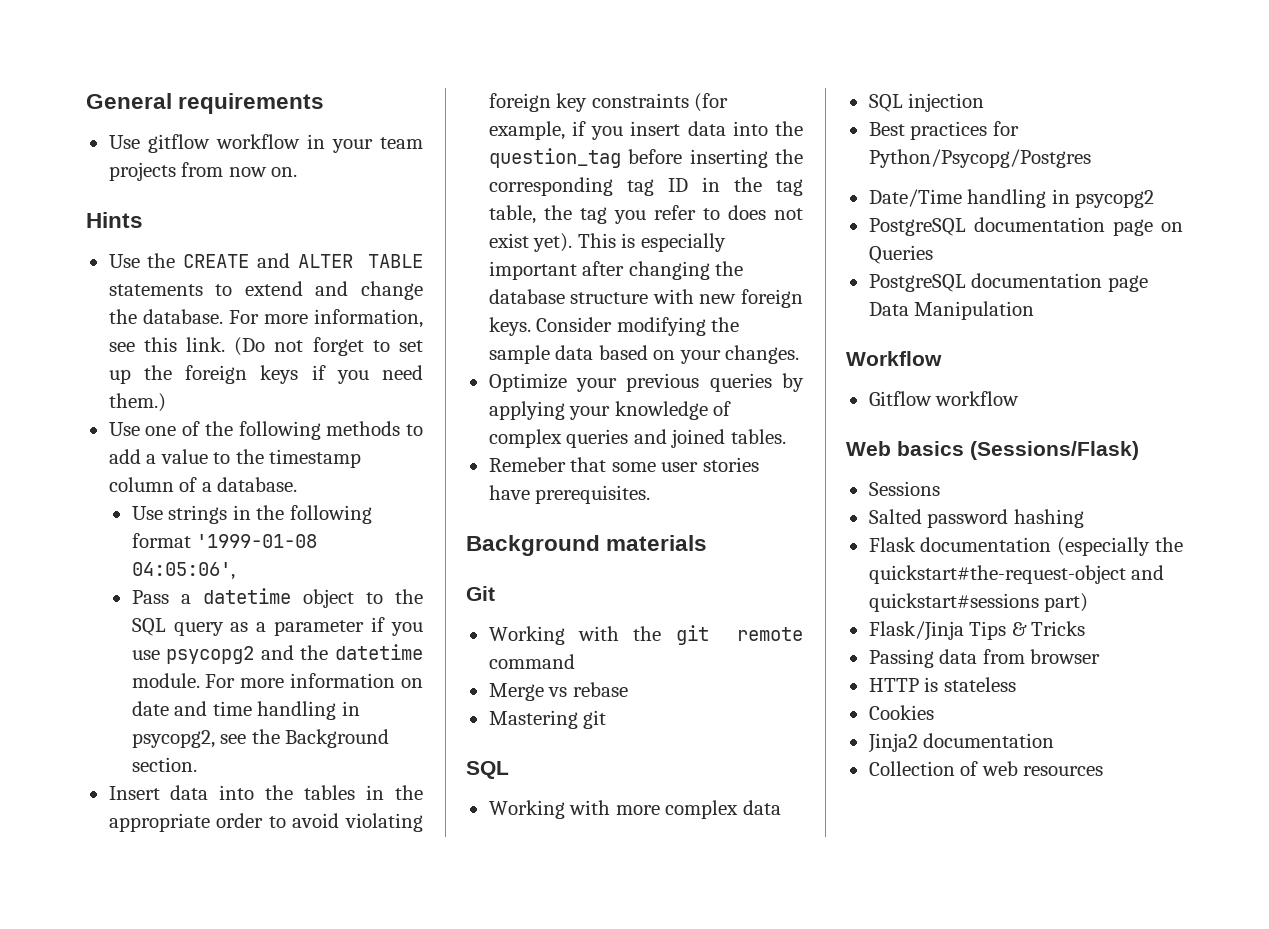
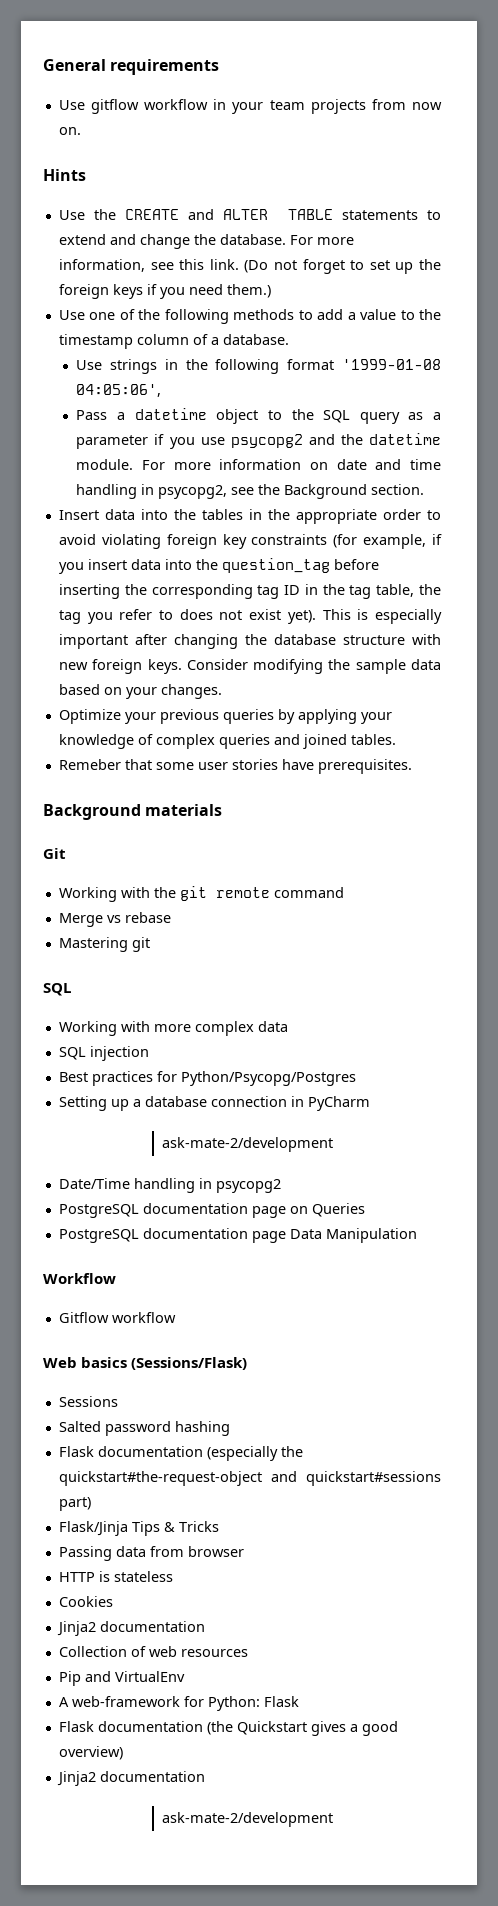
(1091, 158) none -> [58,1096,370,1111] [162,1137,334,1152] // Setting up a database connection in PyCharm // ask-mate-2/development
(1104, 771) none -> [58,1671,185,1686] [58,1696,299,1711] [58,1721,398,1736] [58,1746,123,1760] [56,1771,205,1786] [162,1812,334,1827] // Pip and VirtualEnv // A web-framework for Python: Flask // Flask documentation (the Quickstart gives a good overview) // Jinja2 documentation // ask-mate-2/development

